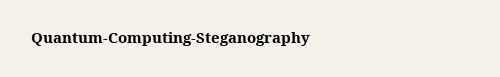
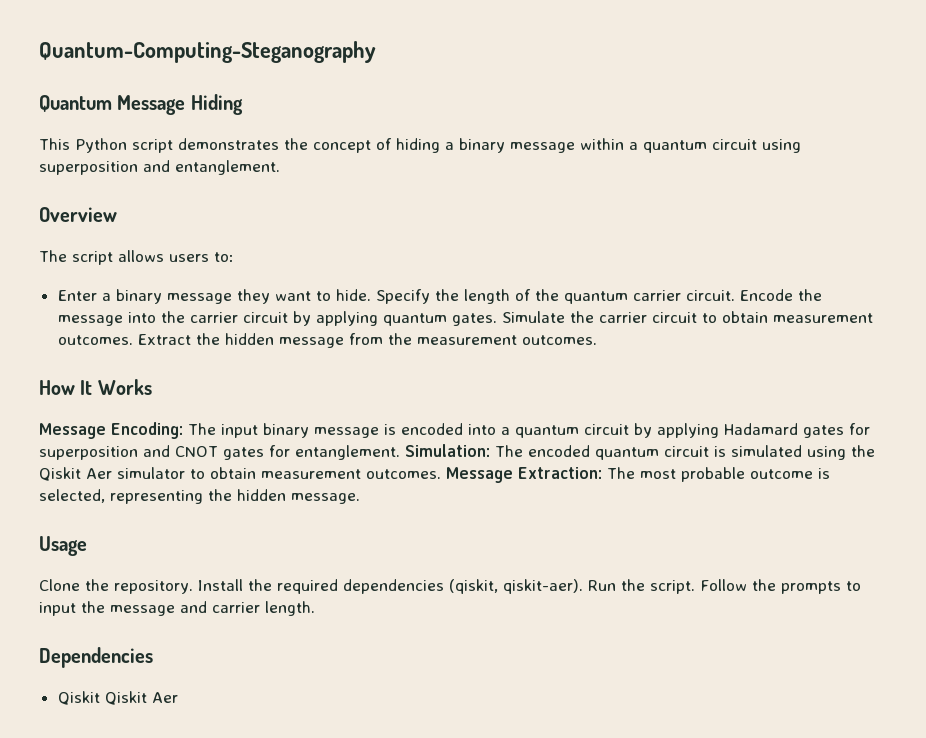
(310, 39) none -> [39,94,243,115] [39,138,801,153] [39,160,280,175] [39,207,117,222] [39,250,234,265] [57,289,822,304] [57,311,873,326] [57,333,597,348] [39,379,152,395] [39,422,870,439] [39,444,875,460] [39,467,830,483] [39,489,360,504] [39,536,87,556] [39,579,861,594] [39,601,315,616] [39,647,153,668] [57,691,178,705] // Quantum Message Hiding // This Python script demonstrates the concept of hiding a binary message within a quantum circuit using superposition and entanglement. // Overview // The script allows users to: // Enter a binary message they want to hide. Specify the length of the quantum carrier circuit. Encode the message into the carrier circuit by applying quantum gates. Simulate the carrier circuit to obtain measurement outcomes. Extract the hidden message from the measurement outcomes. // How It Works // Message Encoding: The input binary message is encoded into a quantum circuit by applying Hadamard gates for superposition and CNOT gates for entanglement. Simulation: The encoded quantum circuit is simulated using the Qiskit Aer simulator to obtain measurement outcomes. Message Extraction: The most probable outcome is selected, representing the hidden message. // Usage // Clone the repository. Install the required dependencies (qiskit, qiskit-aer). Run the script. Follow the prompts to input the message and carrier length. // Dependencies // Qiskit Qiskit Aer

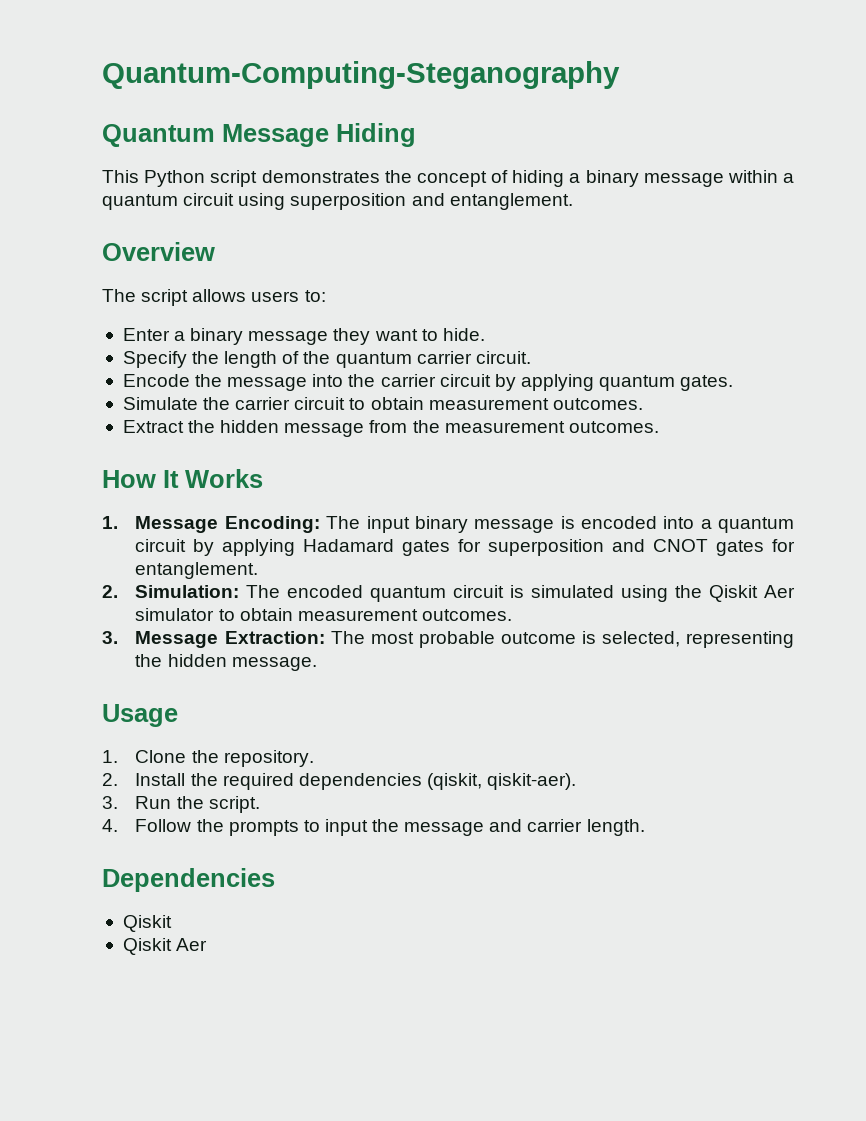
(371, 295) none -> (485, 334) //
(735, 295) none -> (531, 357) //
(497, 319) none -> (734, 383) //
(133, 340) none -> (643, 404) //
(152, 387) none -> [102,516,118,529] 1.
(400, 452) none -> [102,585,118,598] // 2.
(441, 474) none -> [102,631,118,644] // 3.
(87, 546) none -> [102,750,118,763] 1.
(193, 587) none -> [102,773,118,786] // 2.
(583, 586) none -> [102,796,118,809] // 3.
(695, 587) none -> [102,819,118,832] // 4.
(100, 698) none -> (172, 923) //

